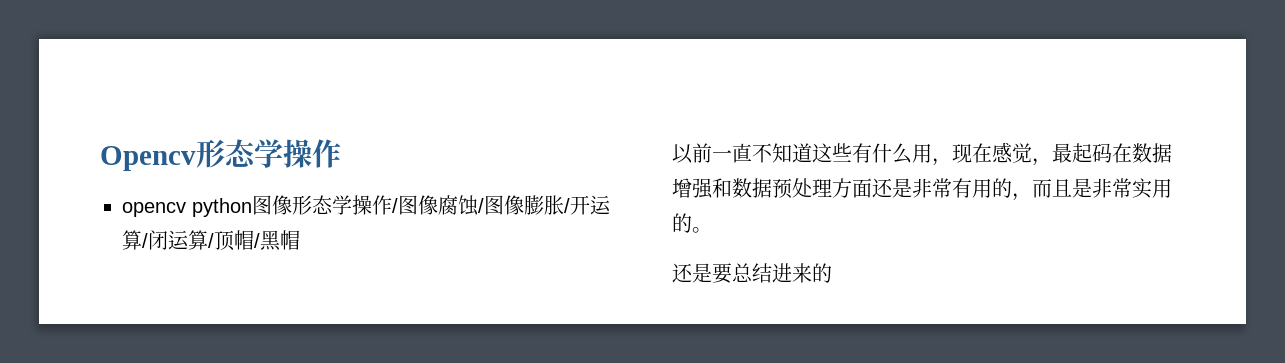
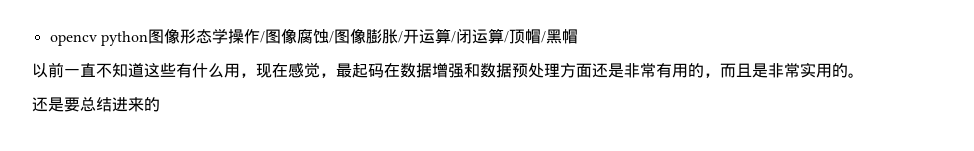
[100,139,341,171] Opencv形态学操作 // -> (49, 40) none

